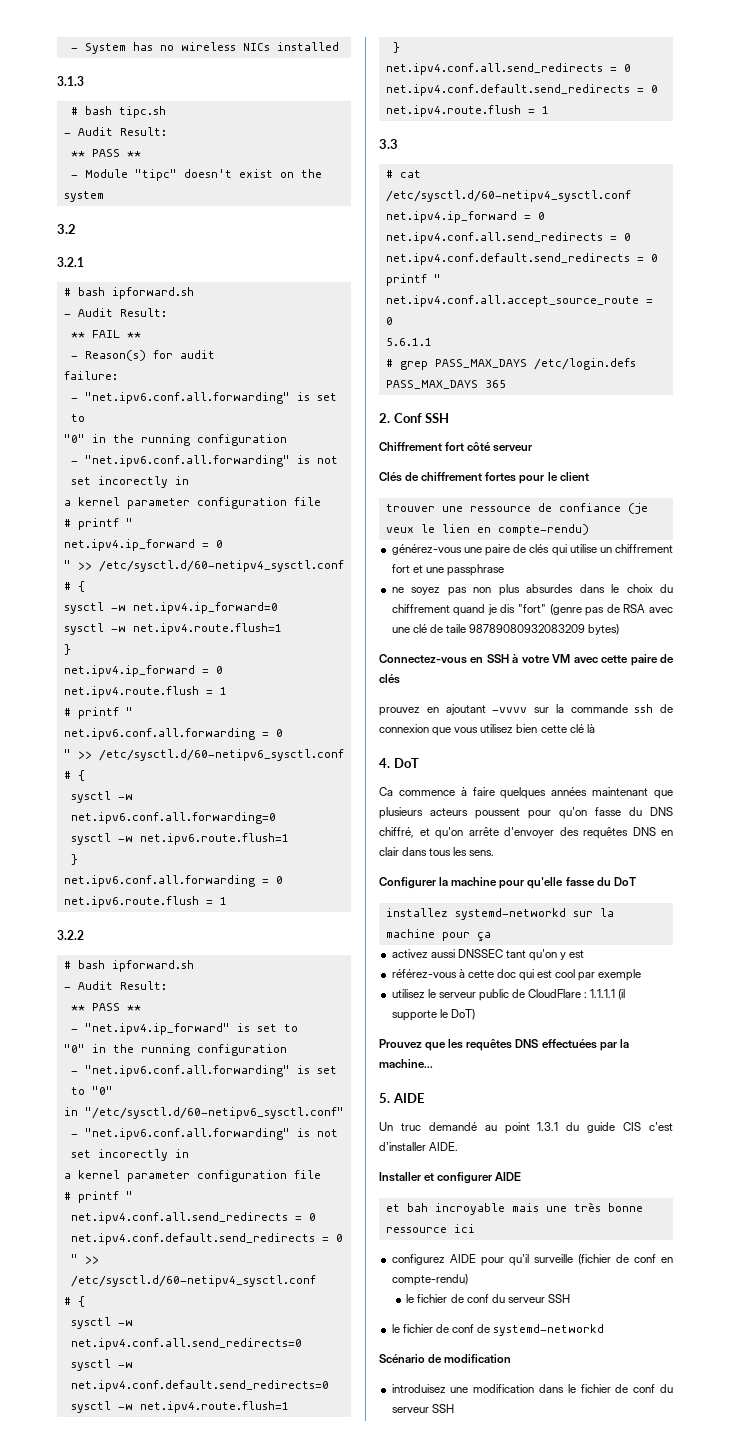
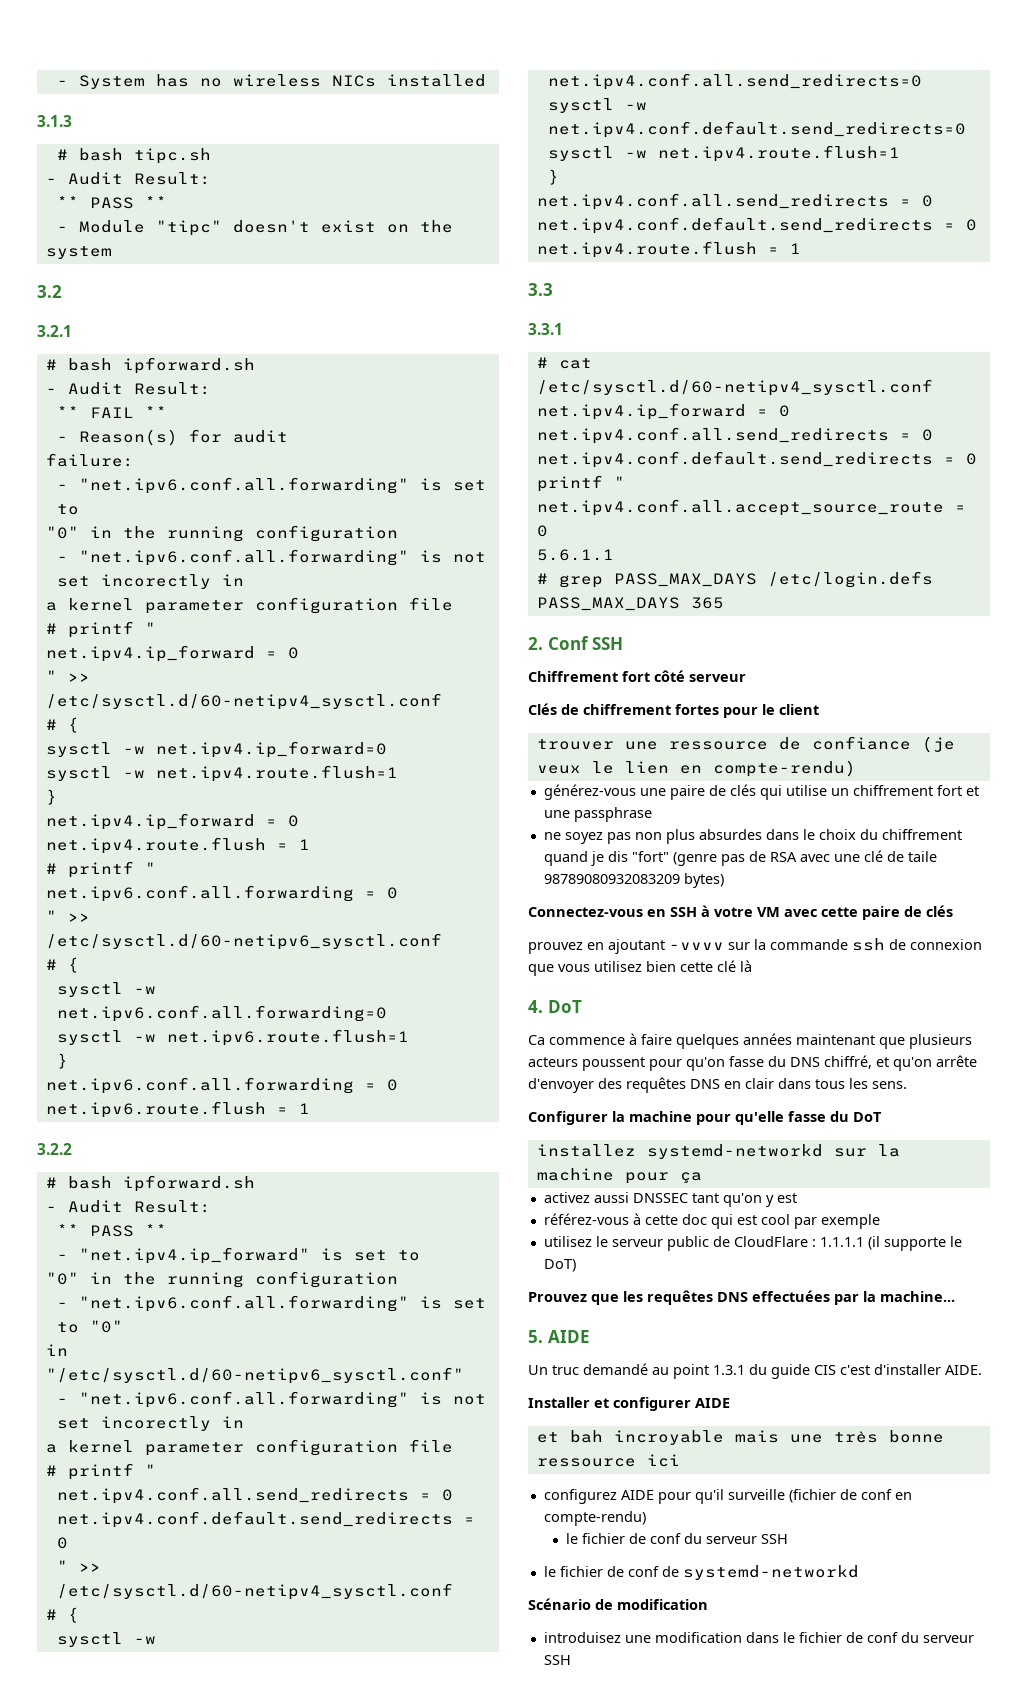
(398, 144) none -> [528,323,563,335] // 3.3.1

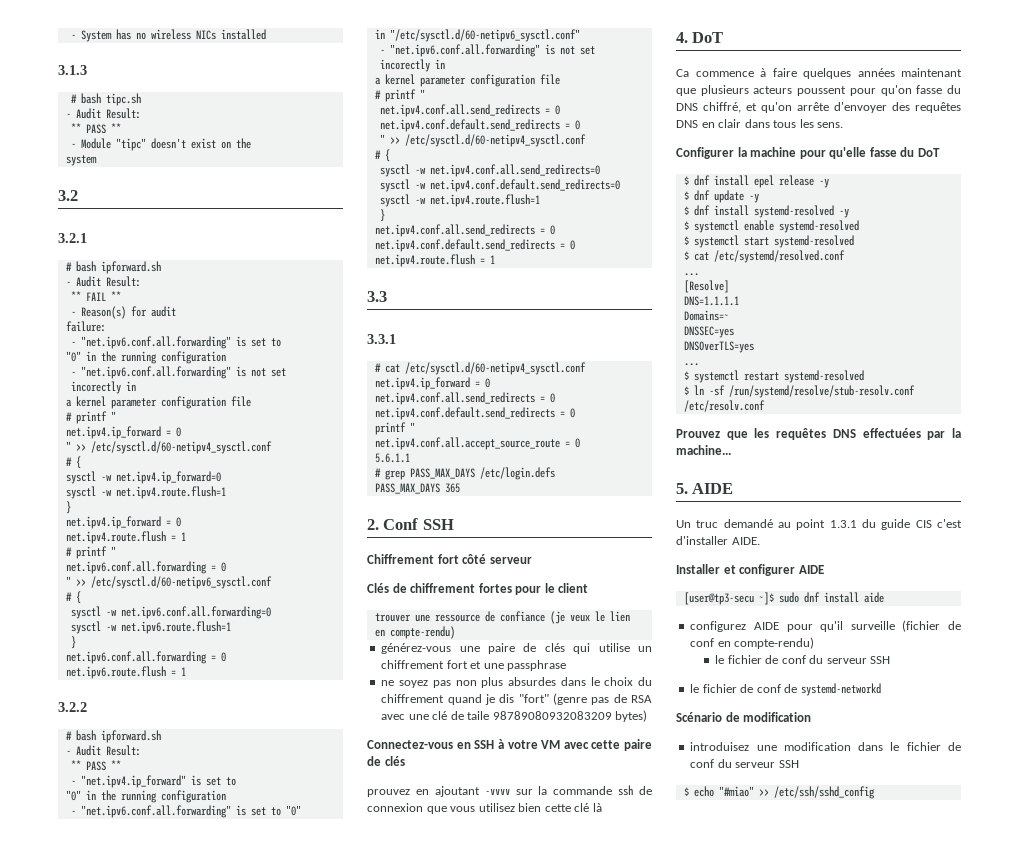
[536,1144,900,1159] [536,1168,702,1184] [543,1192,797,1207] [543,1213,880,1229] [543,1236,962,1251] [543,1259,576,1272] installez systemd-networkd sur la machine pour ça // activez aussi DNSSEC tant qu'on y est // référez-vous à cette doc qui est cool par exemple // utilisez le serveur public de CloudFlare : 1.1.1.1 (il supporte le DoT) -> [683,175,829,188] [683,190,759,203] [683,205,849,218] [683,220,859,233] [683,235,854,248] [683,250,845,263] [683,273,699,276] [683,280,729,293] [683,296,739,306] [683,310,729,321] [683,326,734,338] [683,341,754,353] [683,363,699,366] [683,370,864,383] [683,385,915,398] [683,400,765,412] $ dnf install epel release -y // $ dnf update -y // $ dnf install systemd-resolved -y // $ systemctl enable systemd-resolved // $ systemctl start systemd-resolved // $ cat /etc/systemd/resolved.conf // ... // [Resolve] // DNS=1.1.1.1 // Domains=~ // DNSSEC=yes // DNSOverTLS=yes // ... // $ systemctl restart systemd-resolved // $ ln -sf /run/systemd/resolve/stub-resolv.conf /etc/resolv.conf
[536,1430,944,1445] [536,1454,680,1467] et bah incroyable mais une très bonne ressource ici -> [683,592,884,605] [user@tp3-secu ~]$ sudo dnf install aide
(571, 1660) none -> [683,786,875,799] // $ echo "#miao" >> /etc/ssh/sshd_config

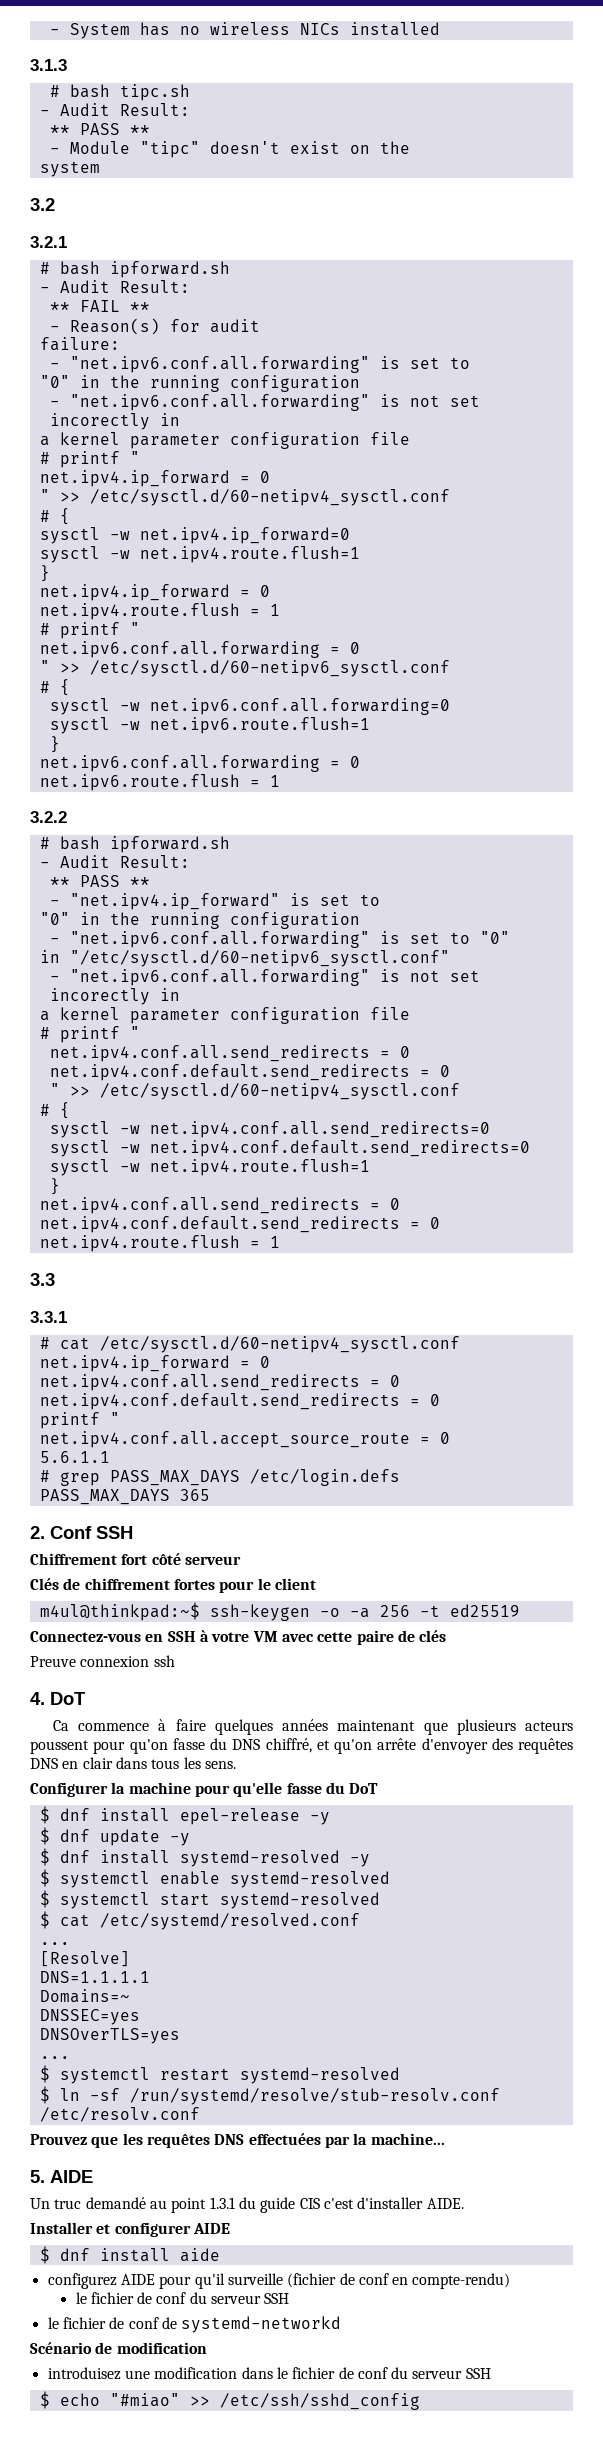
[374,611,630,624] [374,626,455,639] [381,643,652,654] [381,660,567,671] [381,677,652,688] [381,693,652,705] [381,710,648,722] trouver une ressource de confiance (je veux le lien en compte-rendu) // générez-vous une paire de clés qui utilise un chiffrement fort et une passphrase // ne soyez pas non plus absurdes dans le choix du chiffrement quand je dis "fort" (genre pas de RSA avec une clé de taile 98789080932083209 bytes) -> [39,1602,520,1621] m4ul@thinkpad:~$ ssh-keygen -o -a 256 -t ed25519
[367,785,652,797] [367,803,602,814] prouvez en ajoutant -vvvv sur la commande ssh de connexion que vous utilisez bien cette clé là -> [30,1655,175,1667] Preuve connexion ssh
[753,175,814,188] epel release -> [179,1808,300,1825] epel-release
[683,592,799,605] [user@tp3-secu ~]$ sudo -> [39,2246,50,2264] $

